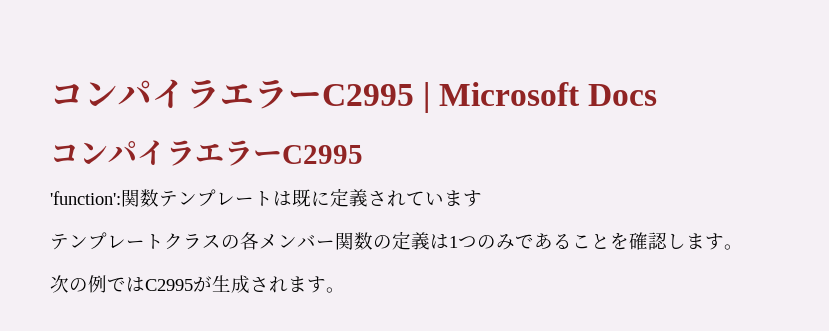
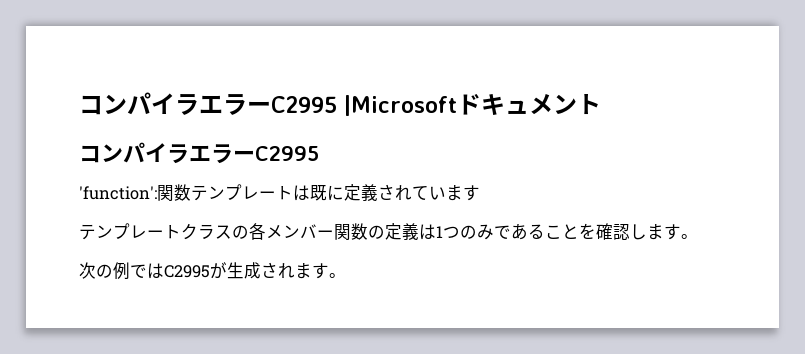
[50,79,658,113] コンパイラエラーC2995 | Microsoft Docs -> [79,92,601,116] コンパイラエラーC2995 |Microsoftドキュメント

